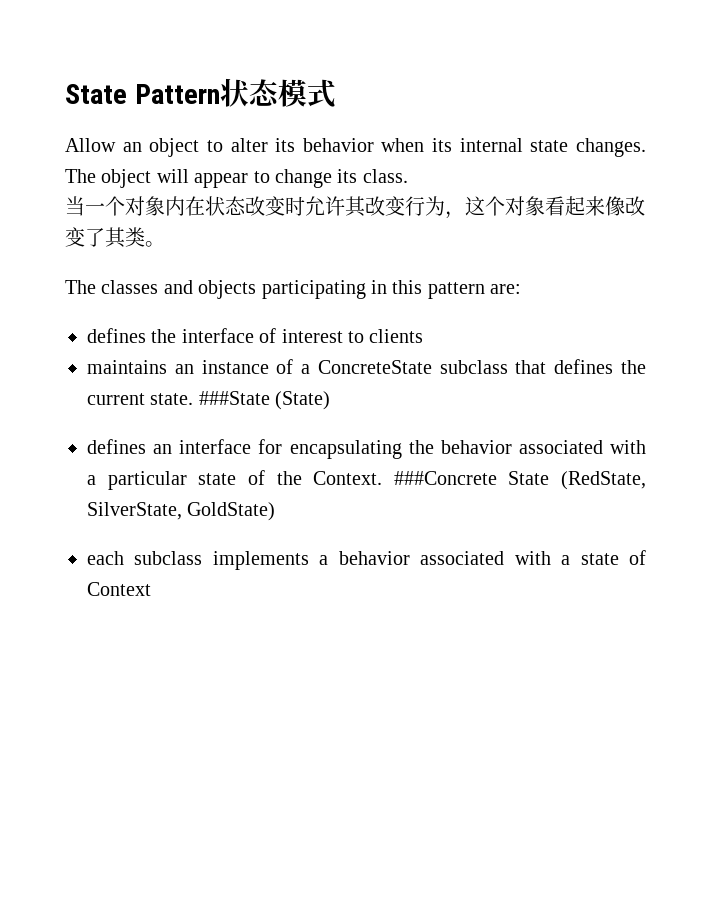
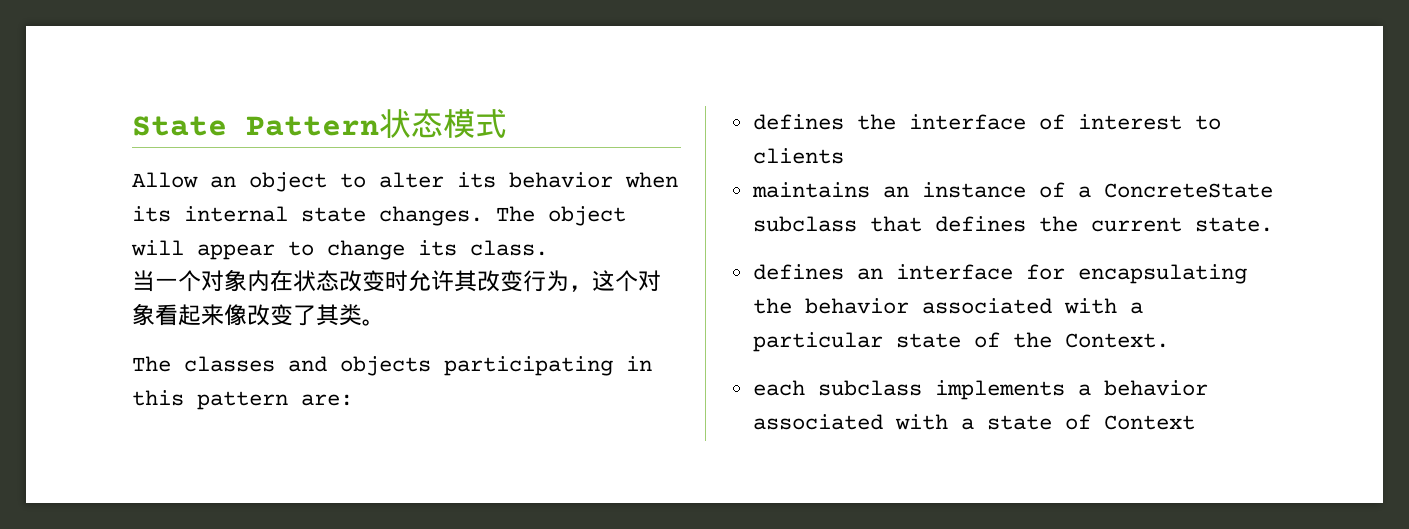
[198,391,331,410] ###State (State) -> (1273, 224) none
[393,471,646,490] [87,502,276,521] ###Concrete State (RedState, SilverState, GoldState) -> (1169, 340) none

